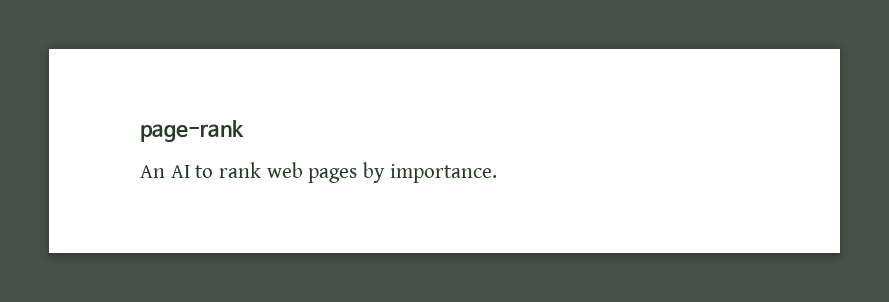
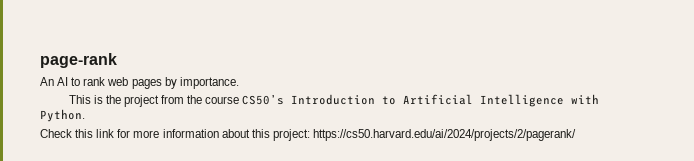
(497, 173) none -> [68,94,600,107] [40,109,85,122] [40,129,576,141] // This is the project from the course CS50’s Introduction to Artificial Intelligence with Python. // Check this link for more information about this project: https://cs50.harvard.edu/ai/2024/projects/2/pagerank/

